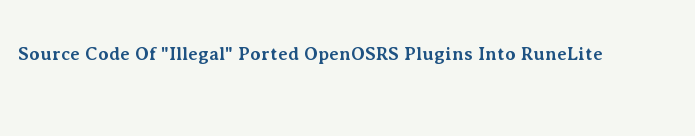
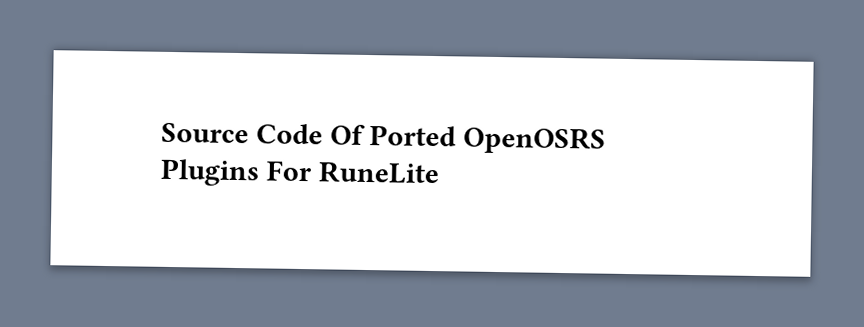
[161,47,233,64] "Illegal" -> (366, 134) none
[478,47,516,60] Into -> [265,160,313,182] For

